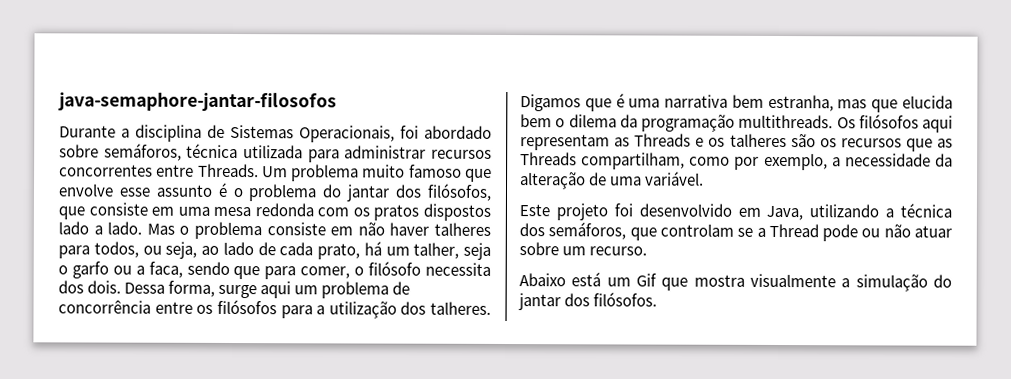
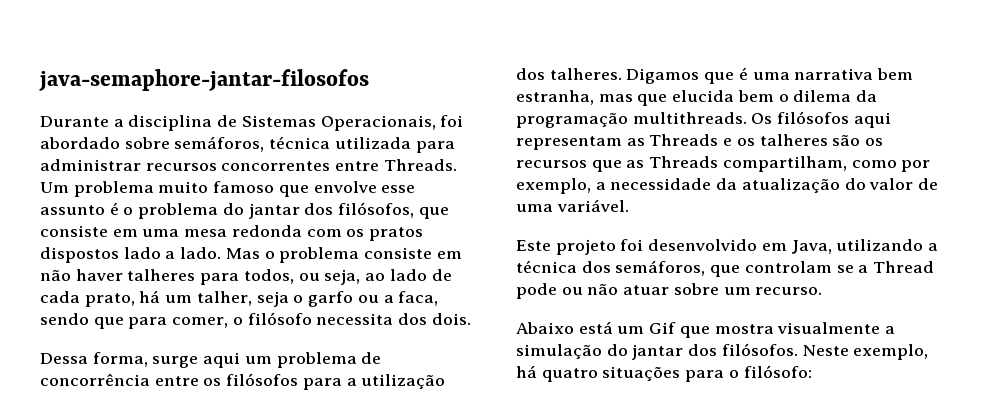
(122, 287) none -> (471, 319) //
[520,172,586,190] alteração -> [741,178,914,193] atualização do valor
(658, 299) none -> [802,344,929,360] [516,365,812,382] Neste exemplo, há quatro situações para o filósofo:

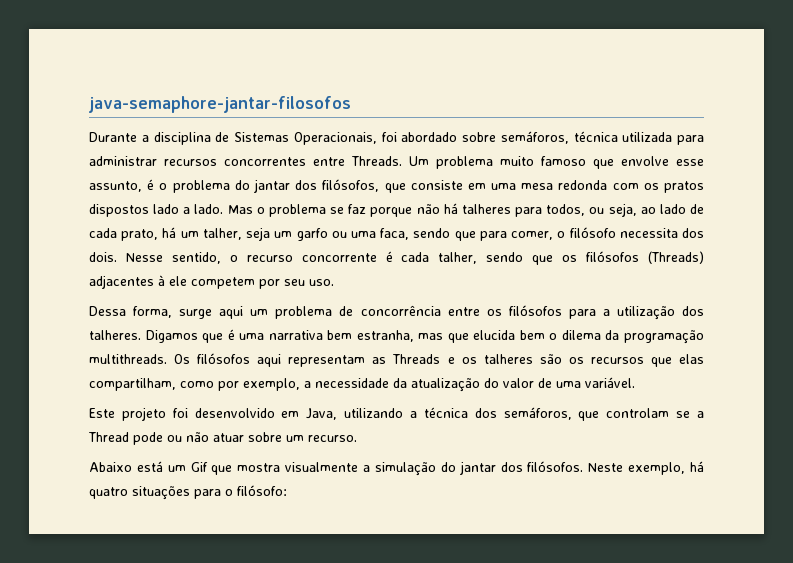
[40,205,105,215] assunto -> [89,181,142,192] assunto,
[364,247,462,259] [40,269,123,281] consiste em não haver -> [330,203,458,217] se faz porque não há
[293,295,304,303] o -> [274,231,293,238] um
[383,295,394,303] a -> [351,231,377,238] uma
(471, 319) none -> [125,251,704,265] [89,275,334,289] Nesse sentido, o recurso concorrente é cada talher, sendo que os filósofos (Threads) adjacentes à ele competem por seu uso.
[626,156,719,168] as Threads -> [678,354,704,364] elas

